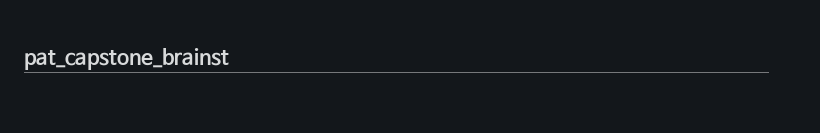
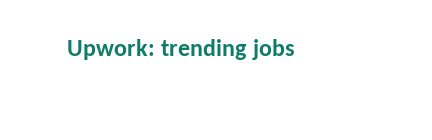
[24,48,229,70] pat_capstone_brainst -> [67,39,295,60] Upwork: trending jobs

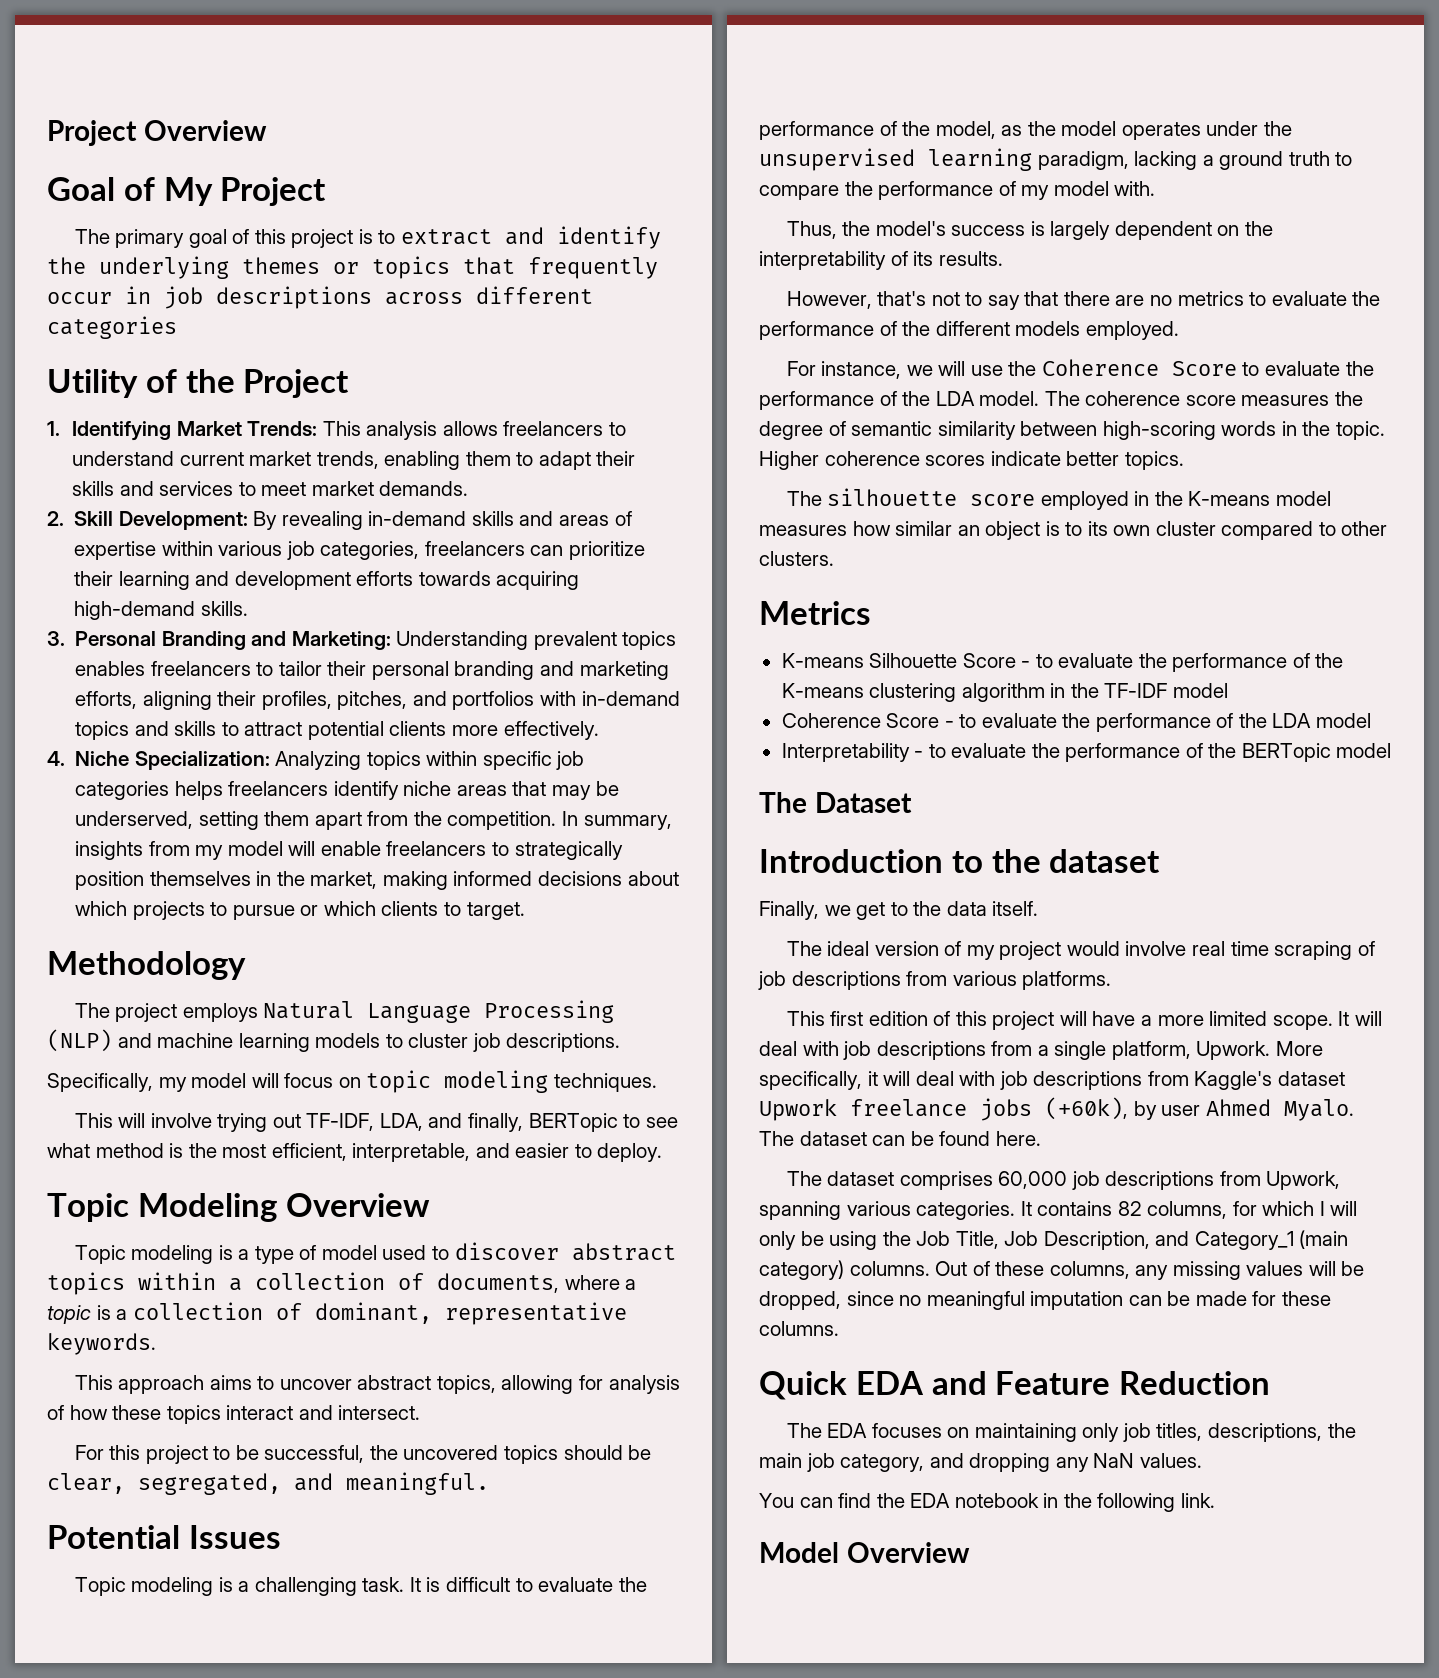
[67,39,295,60] Upwork: trending jobs -> [47,120,267,146] [47,177,327,206] [74,226,662,249] [47,256,658,279] [47,286,593,309] [47,316,177,339] [47,369,350,398] [47,421,626,441] [72,451,636,470] [72,481,469,496] [47,511,632,530] [74,541,645,560] [74,571,580,590] [74,601,248,620] [47,631,677,650] [75,661,669,680] [75,691,680,710] [75,721,599,740] [47,751,585,770] [75,781,619,800] [75,811,672,830] [75,841,623,860] [75,871,679,890] [75,901,525,920] [47,951,246,980] [74,1000,615,1023] [47,1029,621,1052] [47,1070,657,1093] [74,1113,678,1132] [47,1143,663,1162] [47,1193,430,1222] [74,1242,676,1264] [47,1272,637,1295] [47,1302,627,1325] [47,1333,156,1355] [74,1375,680,1394] [47,1405,421,1424] [74,1445,652,1464] [47,1472,489,1495] [47,1525,281,1549] [74,1577,647,1596] [759,121,1292,140] [759,148,1353,171] [759,181,1156,200] [786,221,1274,240] [759,251,1003,270] [786,291,1381,310] [759,321,1179,340] [786,359,1374,379] [759,391,1363,410] [759,421,1385,440] [759,451,1184,470] [786,488,1331,510] [759,521,1388,540] [759,551,834,566] [759,601,871,625] [781,653,1344,672] [781,683,1228,702] [781,713,1371,732] [781,743,1392,762] [759,792,912,813] [759,849,1161,873] [759,901,1039,920] [786,941,1375,960] [758,971,1112,990] [786,1011,1382,1030] [759,1041,1323,1060] [759,1071,1345,1090] [759,1097,1354,1121] [759,1131,1041,1146] [786,1171,1341,1190] [759,1201,1358,1220] [759,1230,1349,1250] [759,1260,1365,1280] [759,1291,1331,1310] [759,1321,839,1336] [759,1371,1271,1400] [786,1423,1356,1442] [759,1453,1202,1472] [759,1493,1215,1512] [759,1542,970,1563] Project Overview // Goal of My Project // The primary goal of this project is to extract and identify the underlying themes or topics that frequently occur in job descriptions across different categories // Utility of the Project // 1. Identifying Market Trends: This analysis allows freelancers to understand current market trends, enabling them to adapt their skills and services to meet market demands. // 2. Skill Development: By revealing in-demand skills and areas of expertise within various job categories, freelancers can prioritize their learning and development efforts towards acquiring high-demand skills. // 3. Personal Branding and Marketing: Understanding prevalent topics enables freelancers to tailor their personal branding and marketing efforts, aligning their profiles, pitches, and portfolios with in-demand topics and skills to attract potential clients more effectively. // 4. Niche Specialization: Analyzing topics within specific job categories helps freelancers identify niche areas that may be underserved, setting them apart from the competition. In summary, insights from my model will enable freelancers to strategically position themselves in the market, making informed decisions about which projects to pursue or which clients to target. // Methodology // The project employs Natural Language Processing (NLP) and machine learning models to cluster job descriptions. // Specifically, my model will focus on topic modeling techniques. // This will involve trying out TF-IDF, LDA, and finally, BERTopic to see what method is the most efficient, interpretable, and easier to deploy. // Topic Modeling Overview // Topic modeling is a type of model used to discover abstract topics within a collection of documents, where a topic is a collection of dominant, representative keywords. // This approach aims to uncover abstract topics, allowing for analysis of how these topics interact and intersect. // For this project to be successful, the uncovered topics should be clear, segregated, and meaningful. // Potential Issues // Topic modeling is a challenging task. It is difficult to evaluate the performance of the model, as the model operates under the unsupervised learning paradigm, lacking a ground truth to compare the performance of my model with. // Thus, the model's success is largely dependent on the interpretability of its results. // However, that's not to say that there are no metrics to evaluate the performance of the different models employed. // For instance, we will use the Coherence Score to evaluate the performance of the LDA model. The coherence score measures the degree of semantic similarity between high-scoring words in the topic. Higher coherence scores indicate better topics. // The silhouette score employed in the K-means model measures how similar an object is to its own cluster compared to other clusters. // Metrics // K-means Silhouette Score - to evaluate the performance of the K-means clustering algorithm in the TF-IDF model // Coherence Score - to evaluate the performance of the LDA model // Interpretability - to evaluate the performance of the BERTopic model // The Dataset // Introduction to the dataset // Finally, we get to the data itself. // The ideal version of my project would involve real time scraping of job descriptions from various platforms. // This first edition of this project will have a more limited scope. It will deal with job descriptions from a single platform, Upwork. More specifically, it will deal with job descriptions from Kaggle's dataset Upwork freelance jobs (+60k), by user Ahmed Myalo. The dataset can be found here. // The dataset comprises 60,000 job descriptions from Upwork, spanning various categories. It contains 82 columns, for which I will only be using the Job Title, Job Description, and Category_1 (main category) columns. Out of these columns, any missing values will be dropped, since no meaningful imputation can be made for these columns. // Quick EDA and Feature Reduction // The EDA focuses on maintaining only job titles, descriptions, the main job category, and dropping any NaN values. // You can find the EDA notebook in the following link. // Model Overview

